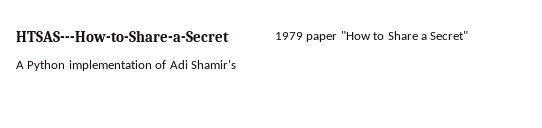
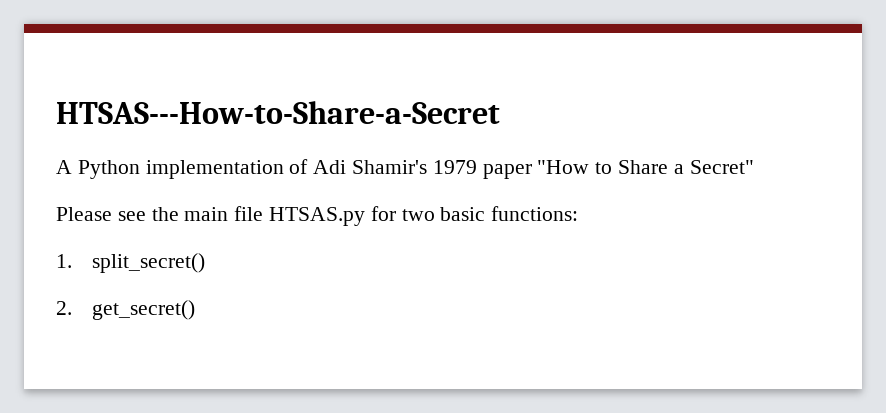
(469, 35) none -> [56,206,579,226] [56,253,206,273] [56,300,196,320] // Please see the main file HTSAS.py for two basic functions: // 1. split_secret() // 2. get_secret()

